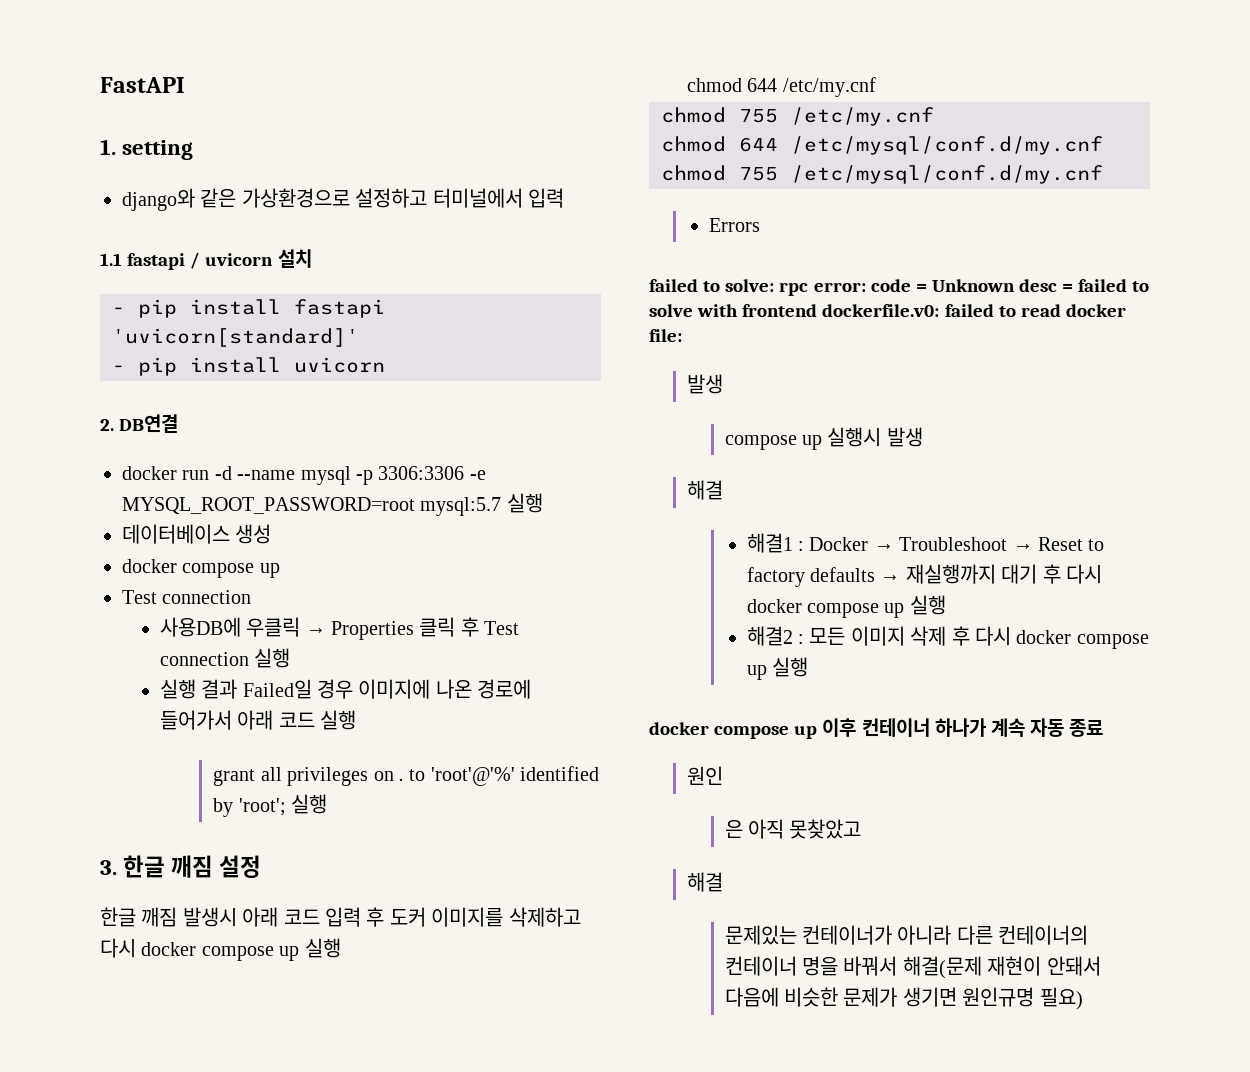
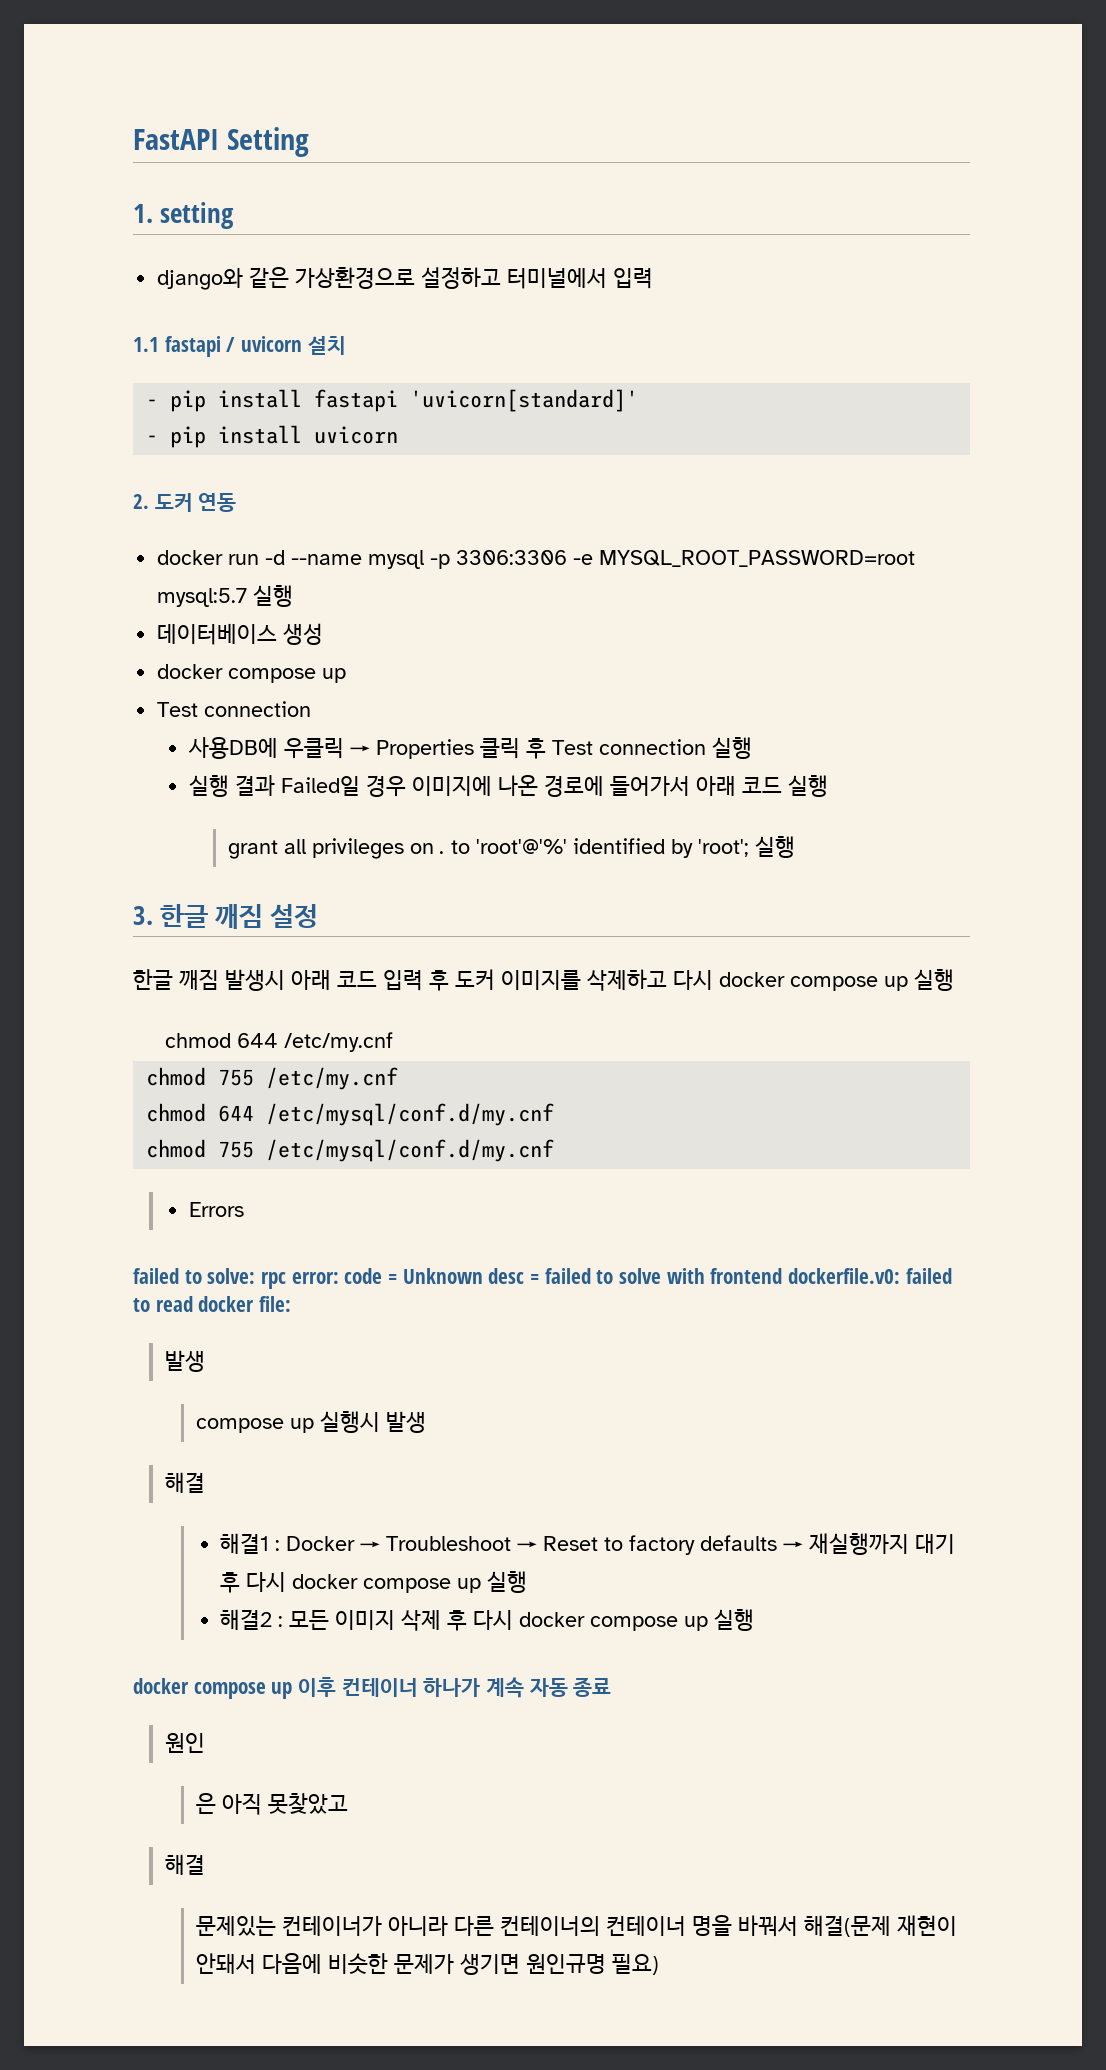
(185, 85) none -> [226,127,309,157] Setting
[119,414,179,433] DB연결 -> [154,493,237,512] 도커 연동

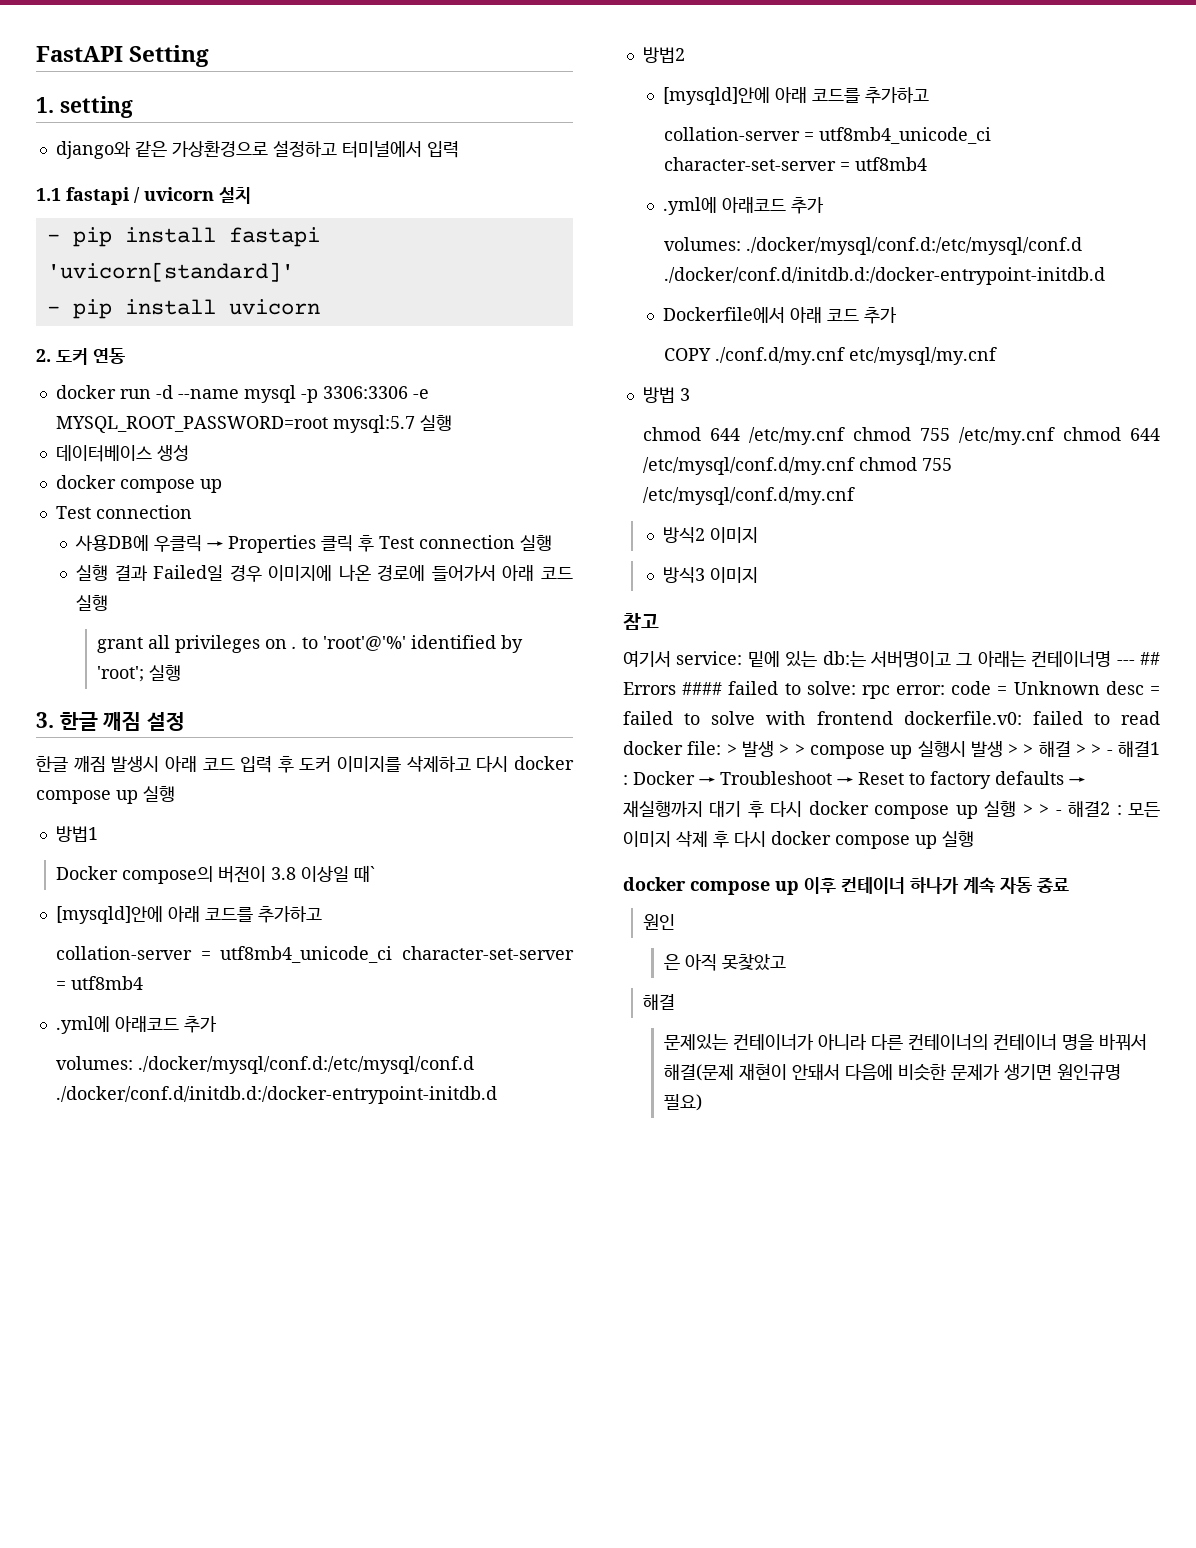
(954, 980) none -> [55,826,98,842] [56,865,376,884] [55,906,322,924] [56,946,574,963] [56,976,144,990] [55,1016,217,1034] [56,1056,475,1074] [56,1086,498,1104] [642,47,685,63] [663,87,930,105] [663,127,991,144] [663,157,927,171] [663,197,825,215] [663,237,1082,255] [663,267,1105,285] [663,307,898,324] [663,347,997,365] [642,387,690,403] // 방법1 // Docker compose의 버전이 3.8 이상일 때` // [mysqld]안에 아래 코드를 추가하고 // collation-server = utf8mb4_unicode_ci character-set-server = utf8mb4 // .yml에 아래코드 추가 // volumes: ./docker/mysql/conf.d:/etc/mysql/conf.d ./docker/conf.d/initdb.d:/docker-entrypoint-initdb.d // 방법2 // [mysqld]안에 아래 코드를 추가하고 // collation-server = utf8mb4_unicode_ci character-set-server = utf8mb4 // .yml에 아래코드 추가 // volumes: ./docker/mysql/conf.d:/etc/mysql/conf.d ./docker/conf.d/initdb.d:/docker-entrypoint-initdb.d // Dockerfile에서 아래 코드 추가 // COPY ./conf.d/my.cnf etc/mysql/my.cnf // 방법 3
(393, 1042) // -> (846, 436) none
(399, 1078) // -> (1056, 436) none
(555, 1114) // -> (856, 466) none
(555, 1150) none -> [663,527,759,543] [663,567,759,583] [623,613,659,630] [623,651,1160,668] 방식2 이미지 // 방식3 이미지 // 참고 // 여기서 service: 밑에 있는 db:는 서버명이고 그 아래는 컨테이너명 --- ##
(244, 1209) // -> [682,682,723,695] ####
[164,1350,205,1372] // 발생 // -> [726,741,805,757] > 발생 > >
[164,1472,205,1493] // 해결 // -> [1008,741,1113,757] > > 해결 > > -
(528, 1582) // -> [1022,804,1062,815] > > -

